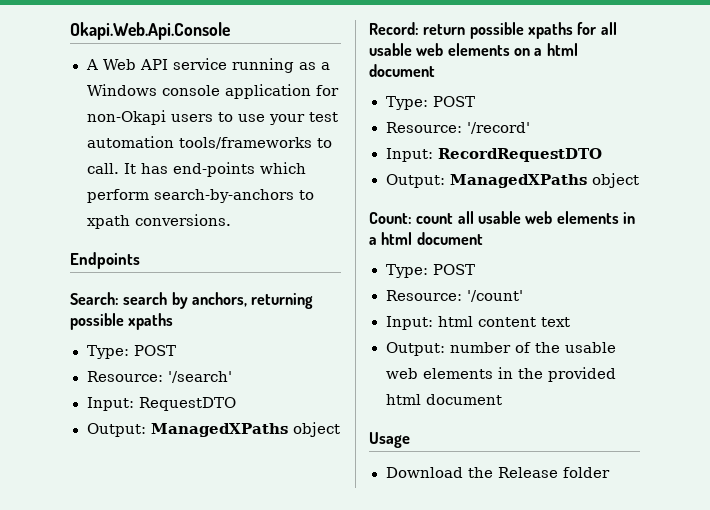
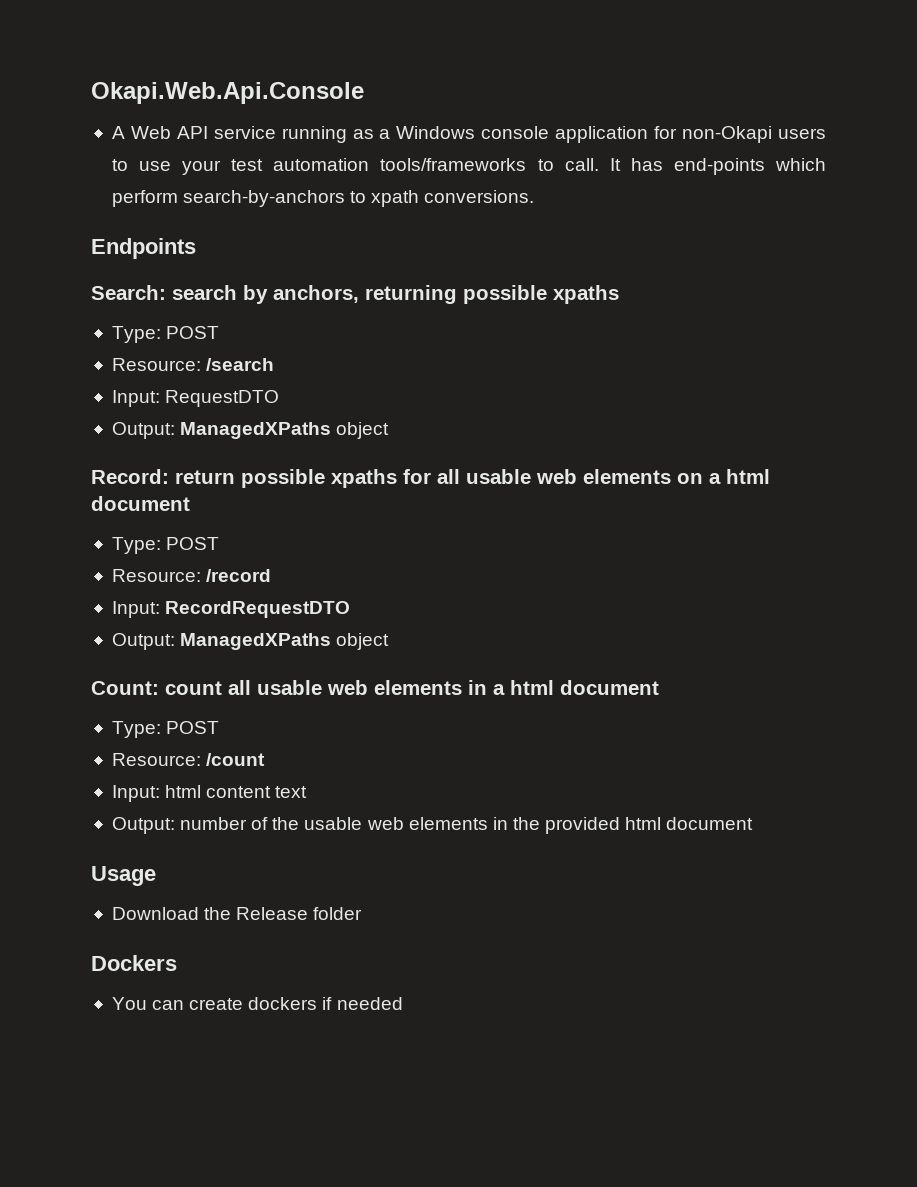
[167,371,232,383] '/search' -> [206,358,275,371] /search
[466,122,530,134] '/record' -> [206,569,272,582] /record
[466,290,523,302] '/count' -> [206,753,266,766] /count
(610, 472) none -> [91,955,177,971] [111,997,403,1010] // Dockers // You can create dockers if needed

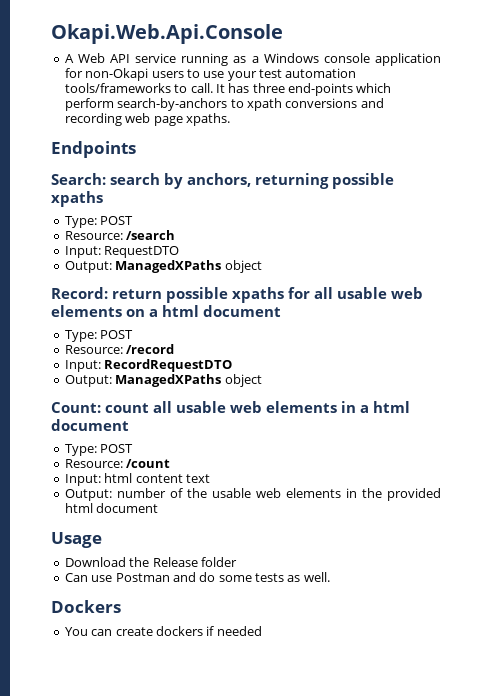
(663, 164) none -> [252,83,285,93] three
[424,190,535,203] conversions. -> [285,98,384,108] [64,113,230,126] conversions and recording web page xpaths.
(363, 913) none -> [64,572,330,582] // Can use Postman and do some tests as well.

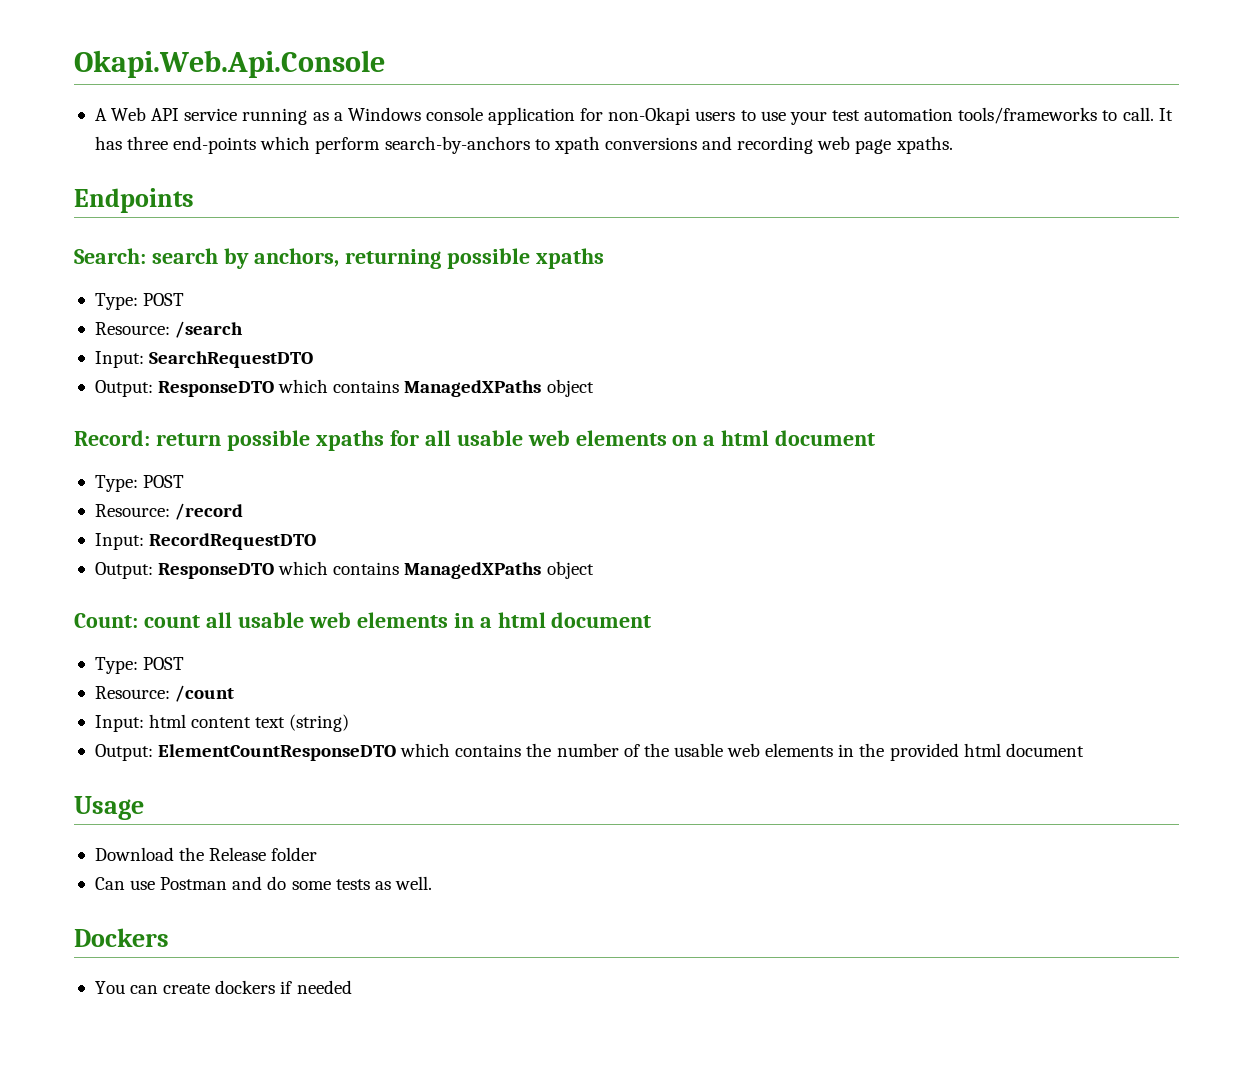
[104,246,180,258] [64,261,112,273] RequestDTO // Output: -> [149,351,314,368] [94,379,400,397] SearchRequestDTO // Output: ResponseDTO which contains
(112, 381) none -> [158,561,400,579] ResponseDTO which contains
[64,489,112,501] // Output: -> [289,714,350,732] [94,743,552,761] (string) // Output: ElementCountResponseDTO which contains the

